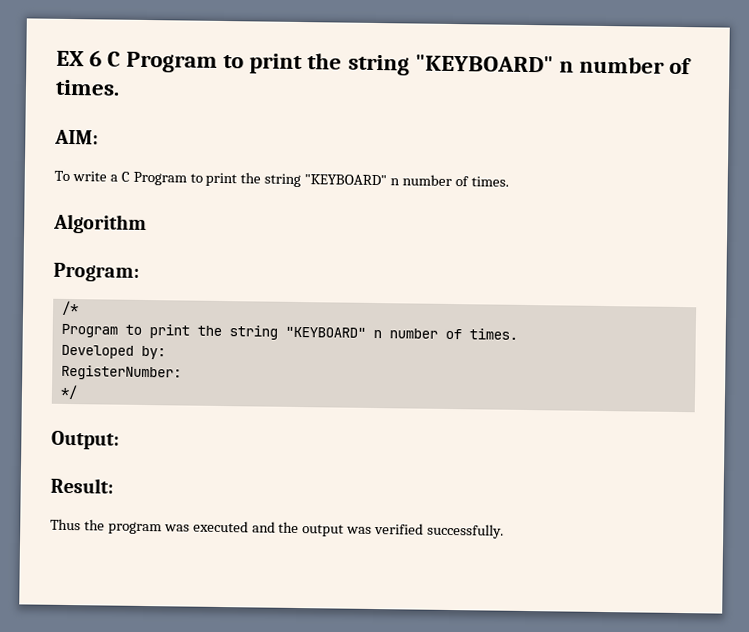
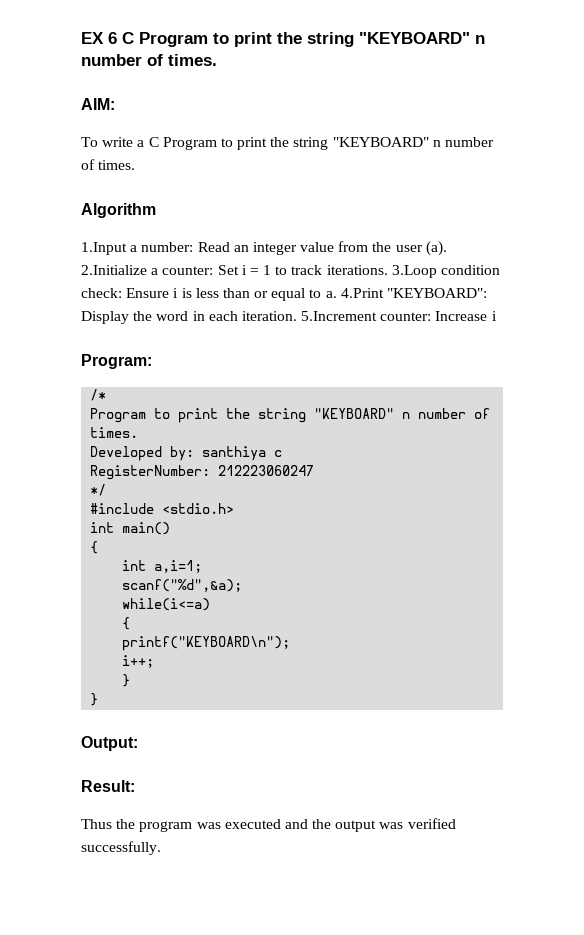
(147, 224) none -> [81,241,447,256] [81,265,501,278] [81,288,488,301] [81,311,497,324] // 1.Input a number: Read an integer value from the user (a). 2.Initialize a counter: Set i = 1 to track iterations. 3.Loop condition check: Ensure i is less than or equal to a. 4.Print "KEYBOARD": Display the word in each iteration. 5.Increment counter: Increase i
(166, 352) none -> [202,446,283,461] santhiya c
(182, 372) none -> [218,465,315,476] 212223060247
(78, 392) none -> [90,503,235,514] [90,522,171,535] [90,541,99,554] [122,560,203,573] [122,579,243,592] [122,598,211,611] [122,617,131,630] [122,636,291,651] [122,655,155,668] [122,674,131,687] [90,693,99,706] // #include <stdio.h> // int main() // { // int a,i=1; // scanf("%d",&a); // while(i<=a) // { // printf("KEYBOARD\n"); // i++; // } // }

